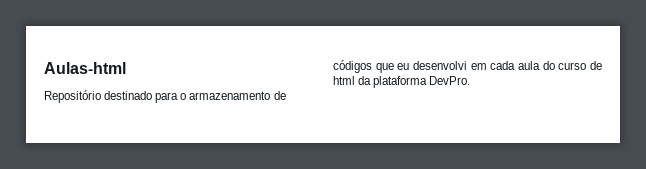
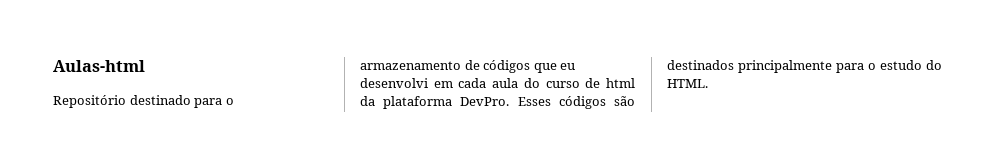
(471, 80) none -> [517,96,635,109] [667,60,942,73] [667,79,708,88] Esses códigos são destinados principalmente para o estudo do HTML.

